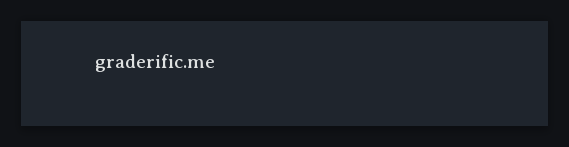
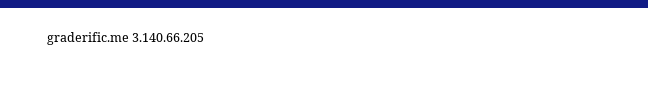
(215, 63) none -> [132,33,205,42] 3.140.66.205

